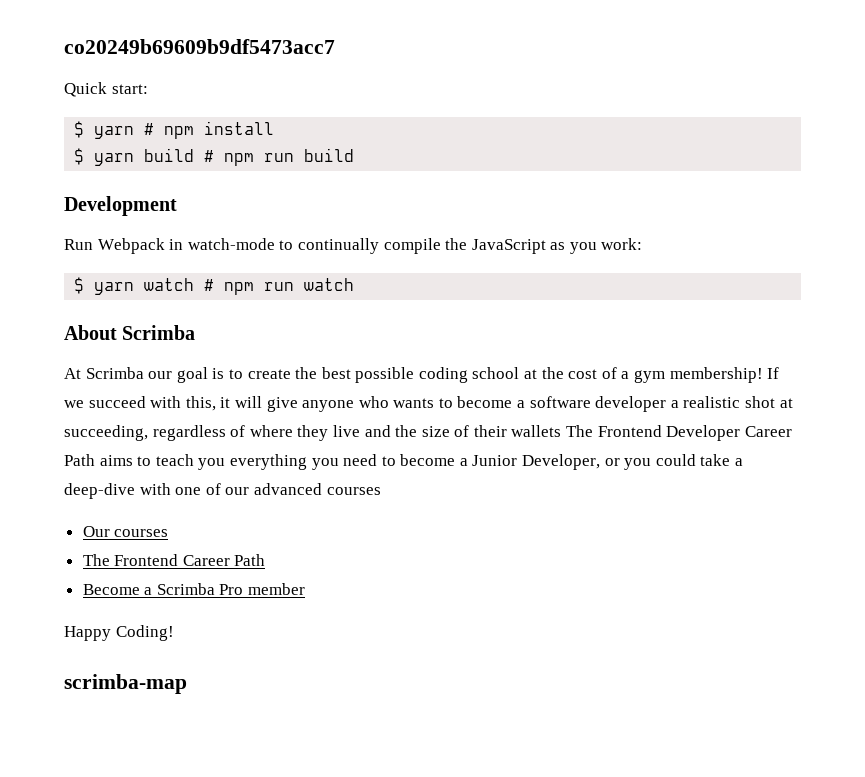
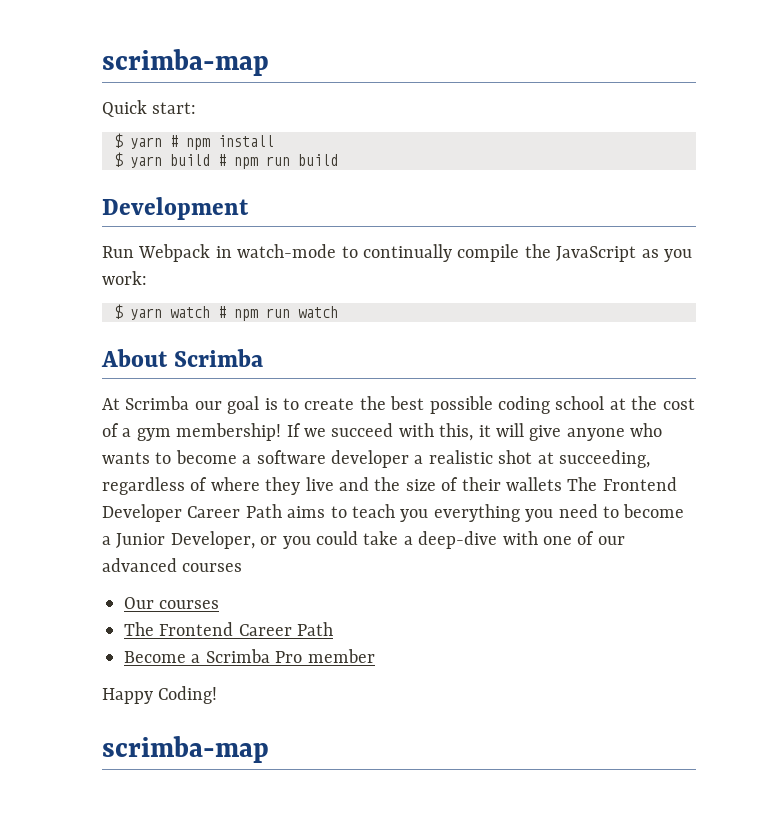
[64,39,335,54] co20249b69609b9df5473acc7 -> [102,49,269,76] scrimba-map

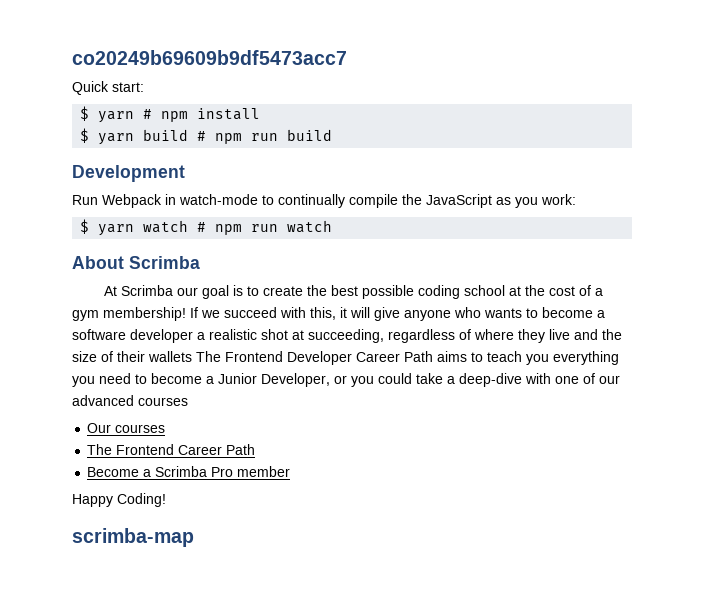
[102,49,269,76] scrimba-map -> [72,50,347,65] co20249b69609b9df5473acc7

